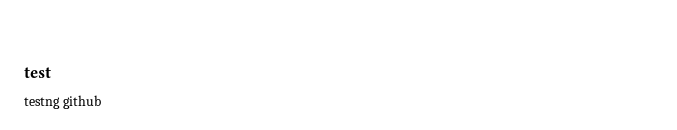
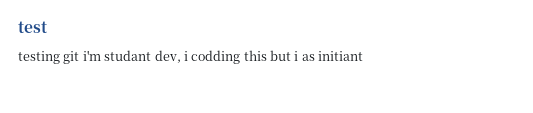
[24,95,101,109] testng github -> [18,50,364,64] testing git i'm studant dev, i codding this but i as initiant

